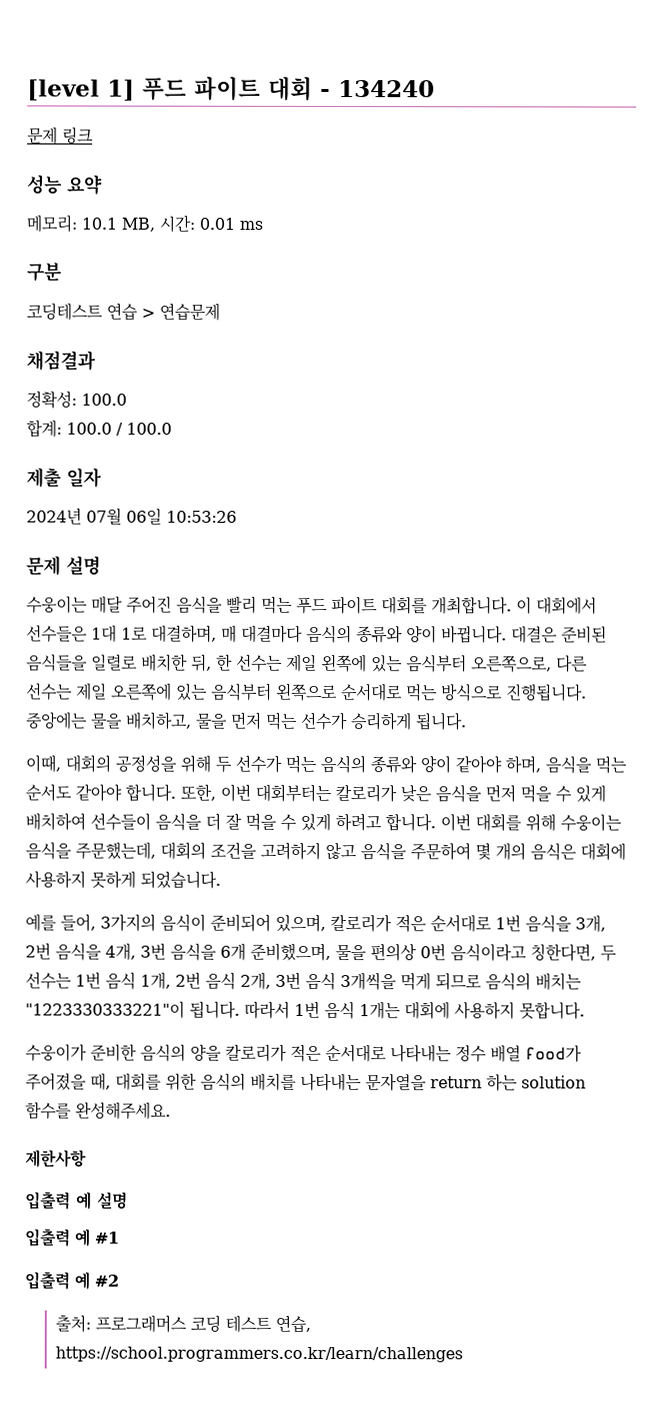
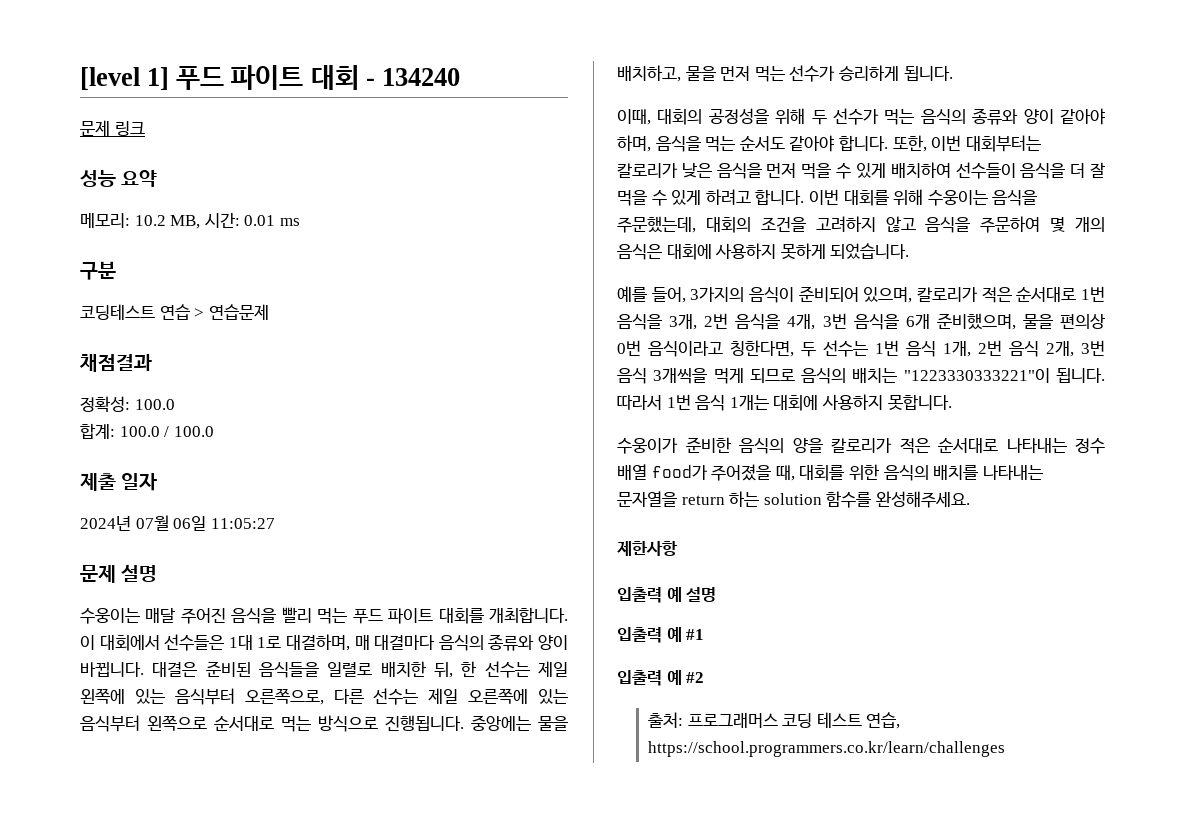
[81,217,117,230] 10.1 -> [134,215,166,226] 10.2
[166,510,237,523] 10:53:26 -> [210,518,275,529] 11:05:27

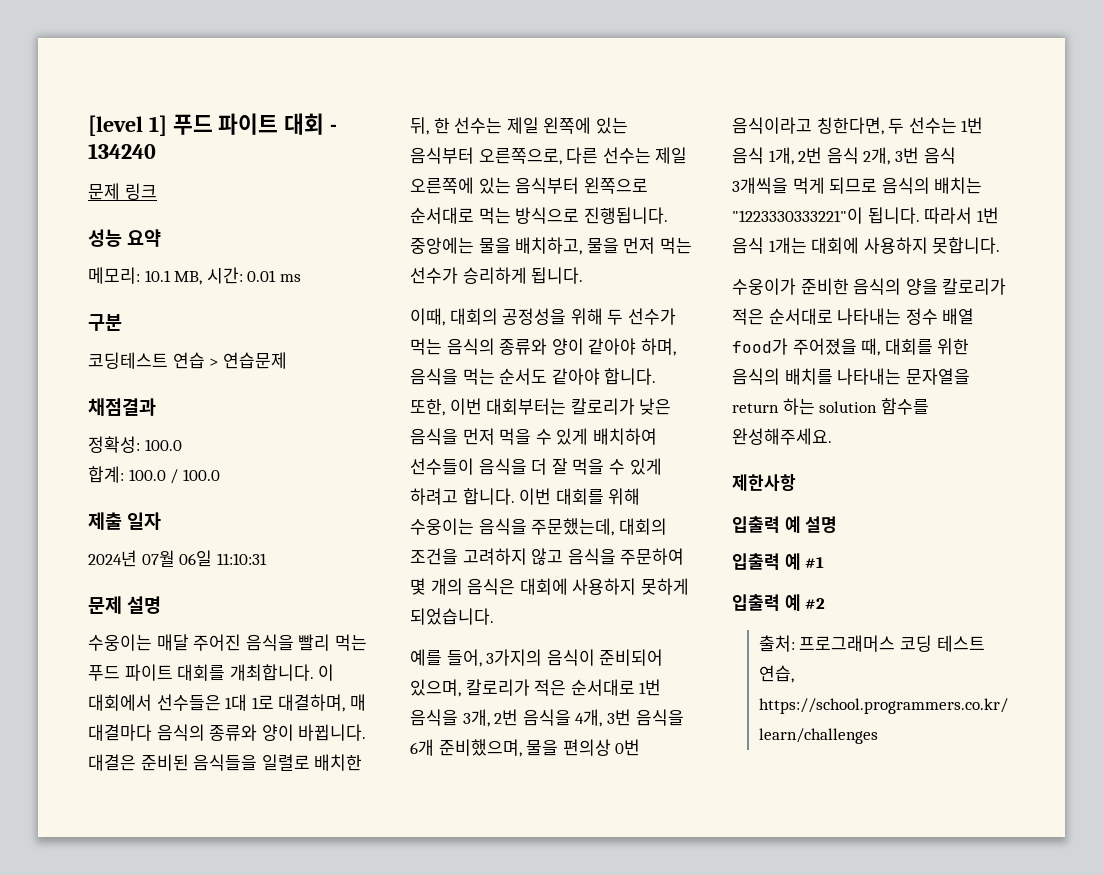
[134,215,166,226] 10.2 -> [144,270,171,282] 10.1
[210,518,275,529] 11:05:27 -> [216,553,267,565] 11:10:31

